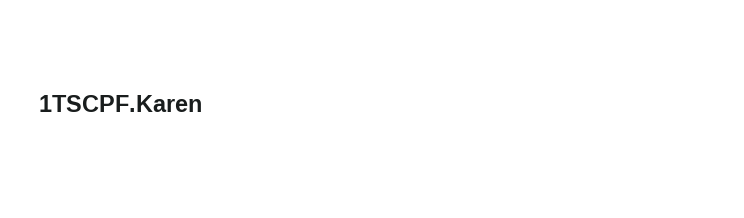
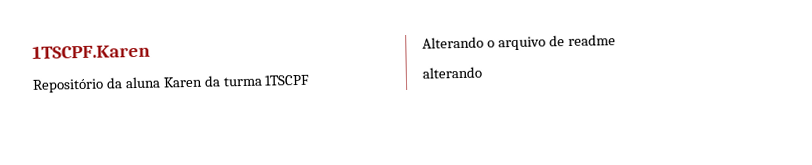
(202, 103) none -> [32,74,311,93] [422,34,616,51] [422,66,482,79] // Repositório da aluna Karen da turma 1TSCPF // Alterando o arquivo de readme // alterando

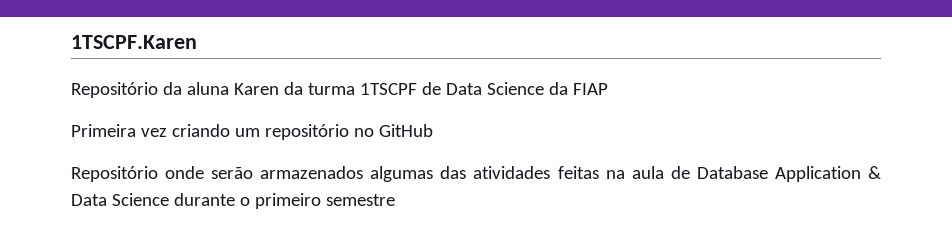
[422,34,616,51] [422,66,482,79] // Alterando o arquivo de readme // alterando -> [421,82,608,95] [71,124,433,140] [71,166,882,182] [71,193,395,209] de Data Science da FIAP // Primeira vez criando um repositório no GitHub // Repositório onde serão armazenados algumas das atividades feitas na aula de Database Application & Data Science durante o primeiro semestre

